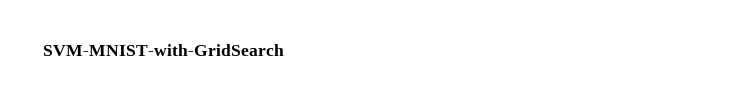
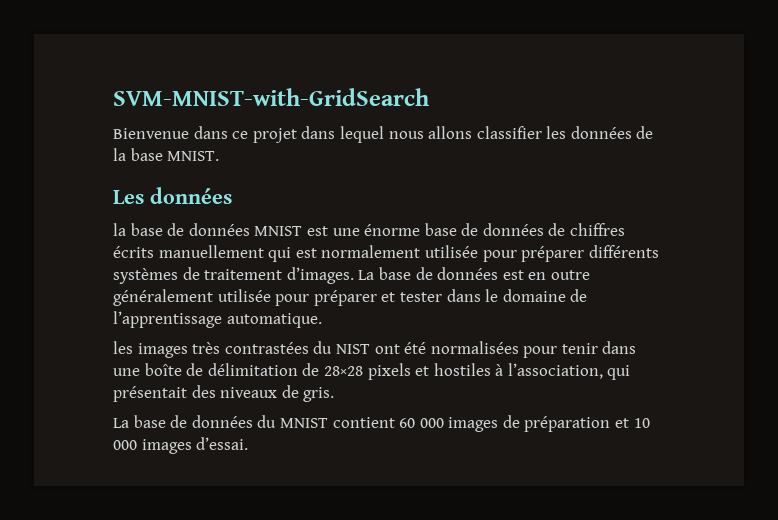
(284, 50) none -> [113,126,654,143] [113,148,220,161] [113,187,232,204] [113,223,626,236] [113,245,659,262] [113,267,590,284] [113,289,588,306] [113,311,322,328] [113,341,637,358] [113,363,631,380] [113,385,335,402] [113,415,650,432] [113,437,249,454] // Bienvenue dans ce projet dans lequel nous allons classifier les données de la base MNIST. // Les données // la base de données MNIST est une énorme base de données de chiffres écrits manuellement qui est normalement utilisée pour préparer différents systèmes de traitement d’images. La base de données est en outre généralement utilisée pour préparer et tester dans le domaine de l’apprentissage automatique. // les images très contrastées du NIST ont été normalisées pour tenir dans une boîte de délimitation de 28×28 pixels et hostiles à l’association, qui présentait des niveaux de gris. // La base de données du MNIST contient 60 000 images de préparation et 10 000 images d’essai.

